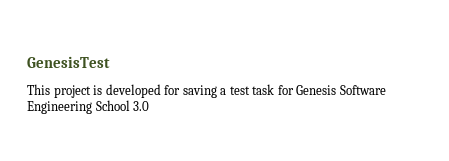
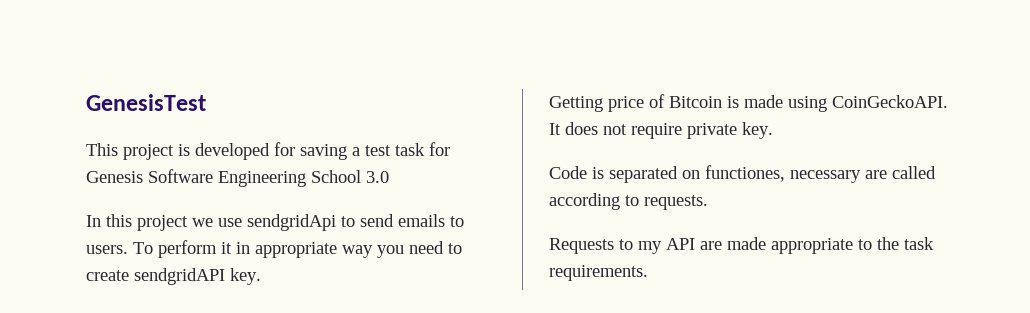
(150, 106) none -> [86,214,464,231] [86,240,462,258] [86,268,261,285] [549,94,948,112] [549,122,773,139] [549,165,936,183] [549,193,708,210] [549,237,934,254] [549,265,648,281] // In this project we use sendgridApi to send emails to users. To perform it in appropriate way you need to create sendgridAPI key. // Getting price of Bitcoin is made using CoinGeckoAPI. It does not require private key. // Code is separated on functiones, necessary are called according to requests. // Requests to my API are made appropriate to the task requirements.

